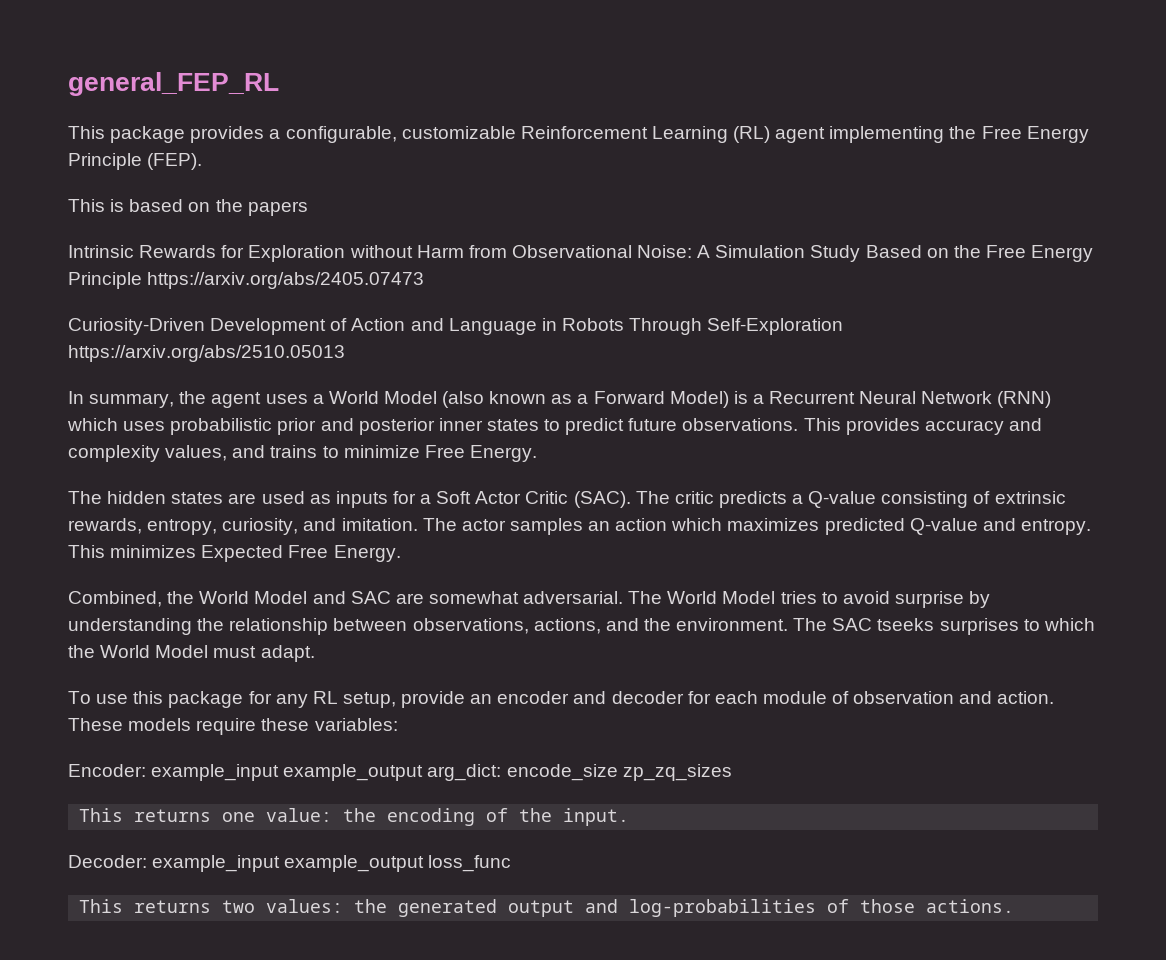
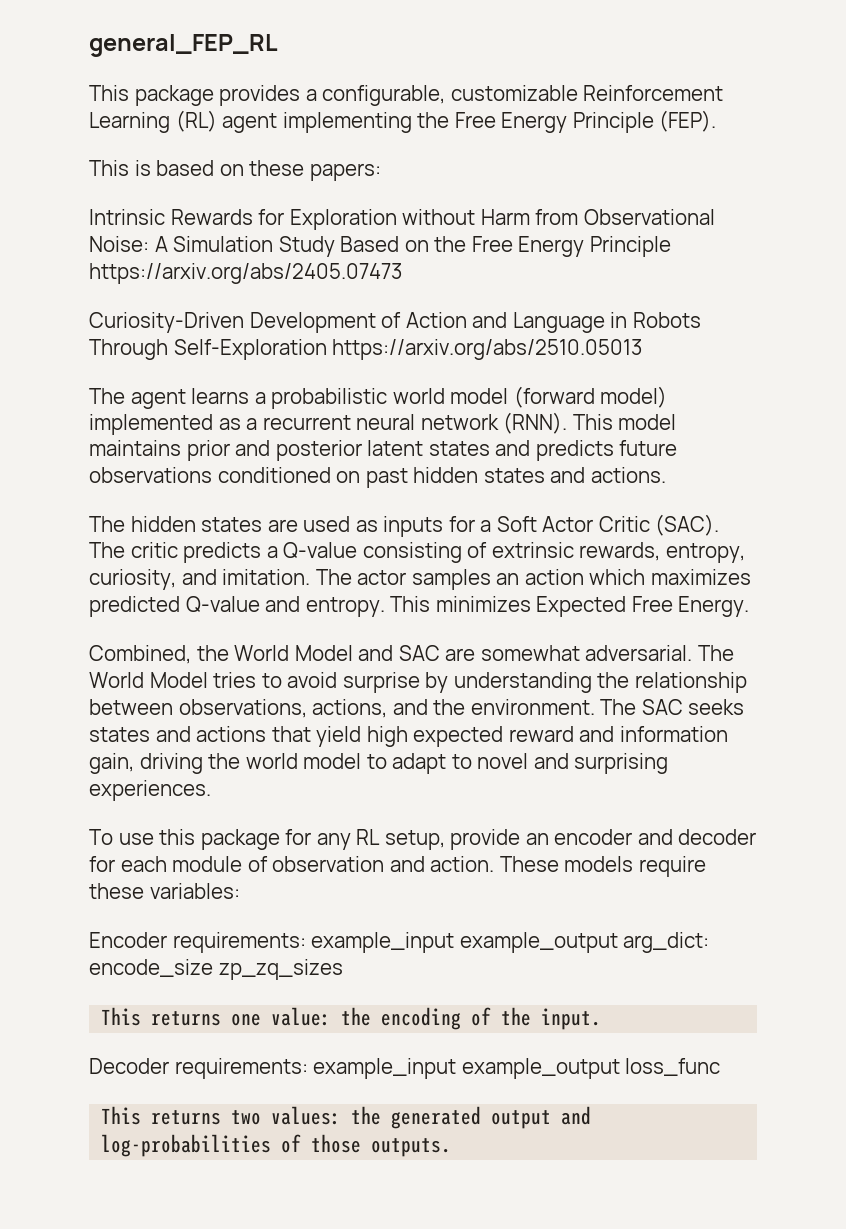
[215,199,308,216] the papers -> [249,160,381,181] these papers:
[68,391,1052,408] [67,418,1042,435] [68,445,537,462] In summary, the agent uses a World Model (also known as a Forward Model) is a Recurrent Neural Network (RNN) which uses probabilistic prior and posterior inner states to predict future observations. This provides accuracy and complexity values, and trains to minimize Free Energy. -> [89,386,668,409] [89,412,677,435] [89,440,678,461] [89,467,666,488] The agent learns a probabilistic world model (forward model) implemented as a recurrent neural network (RNN). This model maintains prior and posterior latent states and predicts future observations conditioned on past hidden states and actions.
[877,618,1095,635] [68,645,315,662] tseeks surprises to which the World Model must adapt. -> [688,699,745,715] [89,726,728,747] [89,753,669,774] [89,780,211,801] seeks states and actions that yield high expected reward and information gain, driving the world model to adapt to novel and surprising experiences.
[68,764,146,777] Encoder: -> [89,932,306,953] Encoder requirements:
[68,855,147,868] Decoder: -> [89,1058,308,1079] Decoder requirements:
[926,899,1015,913] actions. -> [371,1138,452,1157] outputs.

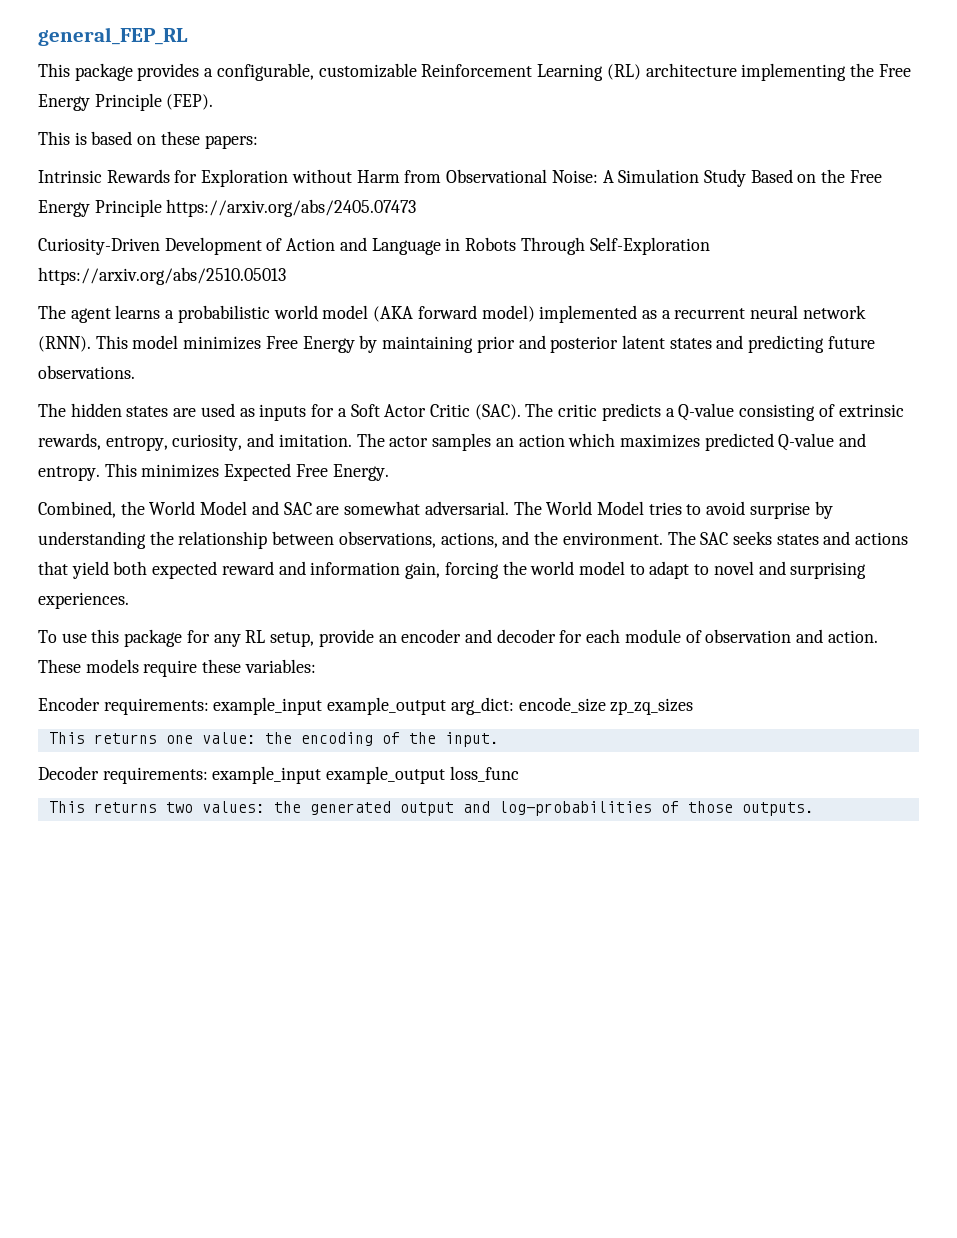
[222,113,278,133] agent -> [645,63,737,77] architecture
[513,386,595,408] (forward -> [373,305,477,322] (AKA forward
[89,440,181,456] maintains -> [183,335,474,353] minimizes Free Energy by maintaining
[535,440,678,461] [89,467,666,488] predicts future observations conditioned on past hidden states and actions. -> [748,335,875,353] [38,365,135,379] predicting future observations.
[366,726,408,747] high -> [113,561,148,575] both
[139,753,203,774] driving -> [444,562,499,579] forcing

